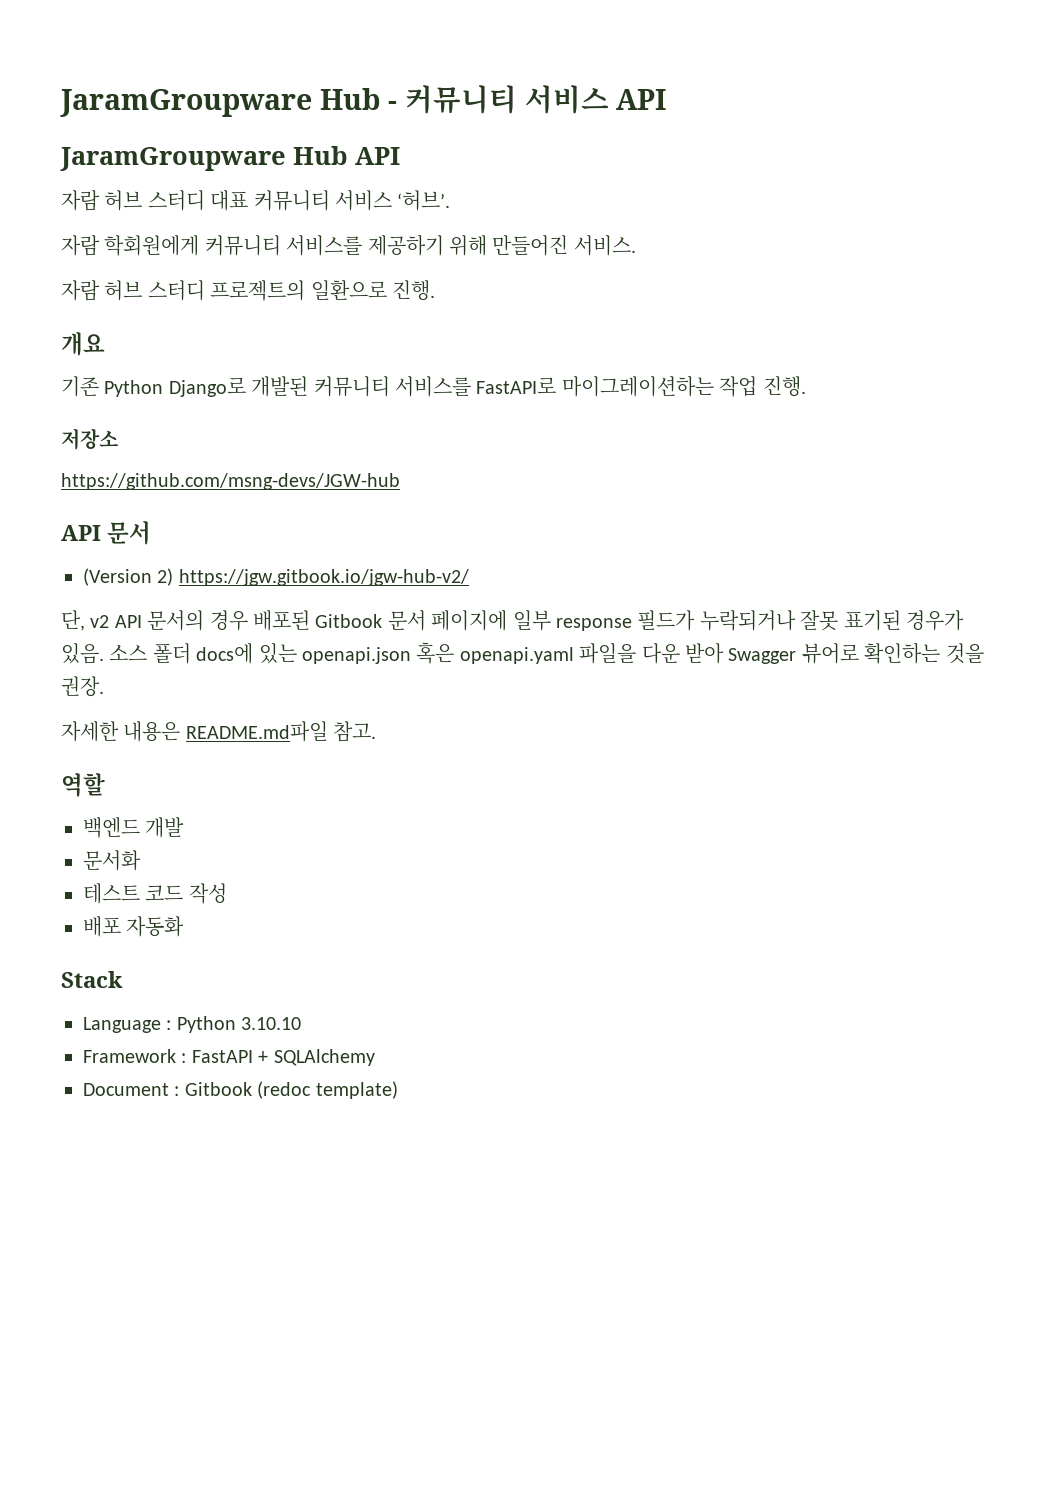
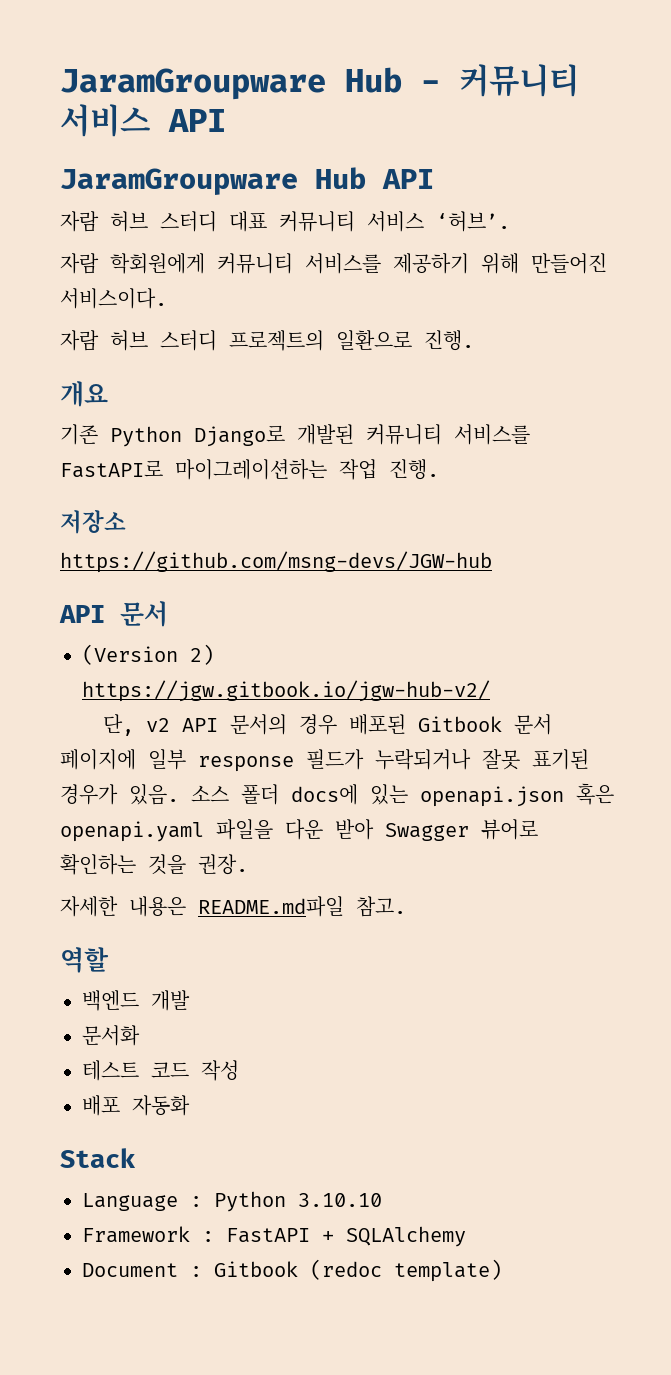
[573,235,636,256] 서비스. -> [60,288,167,309] 서비스이다.

